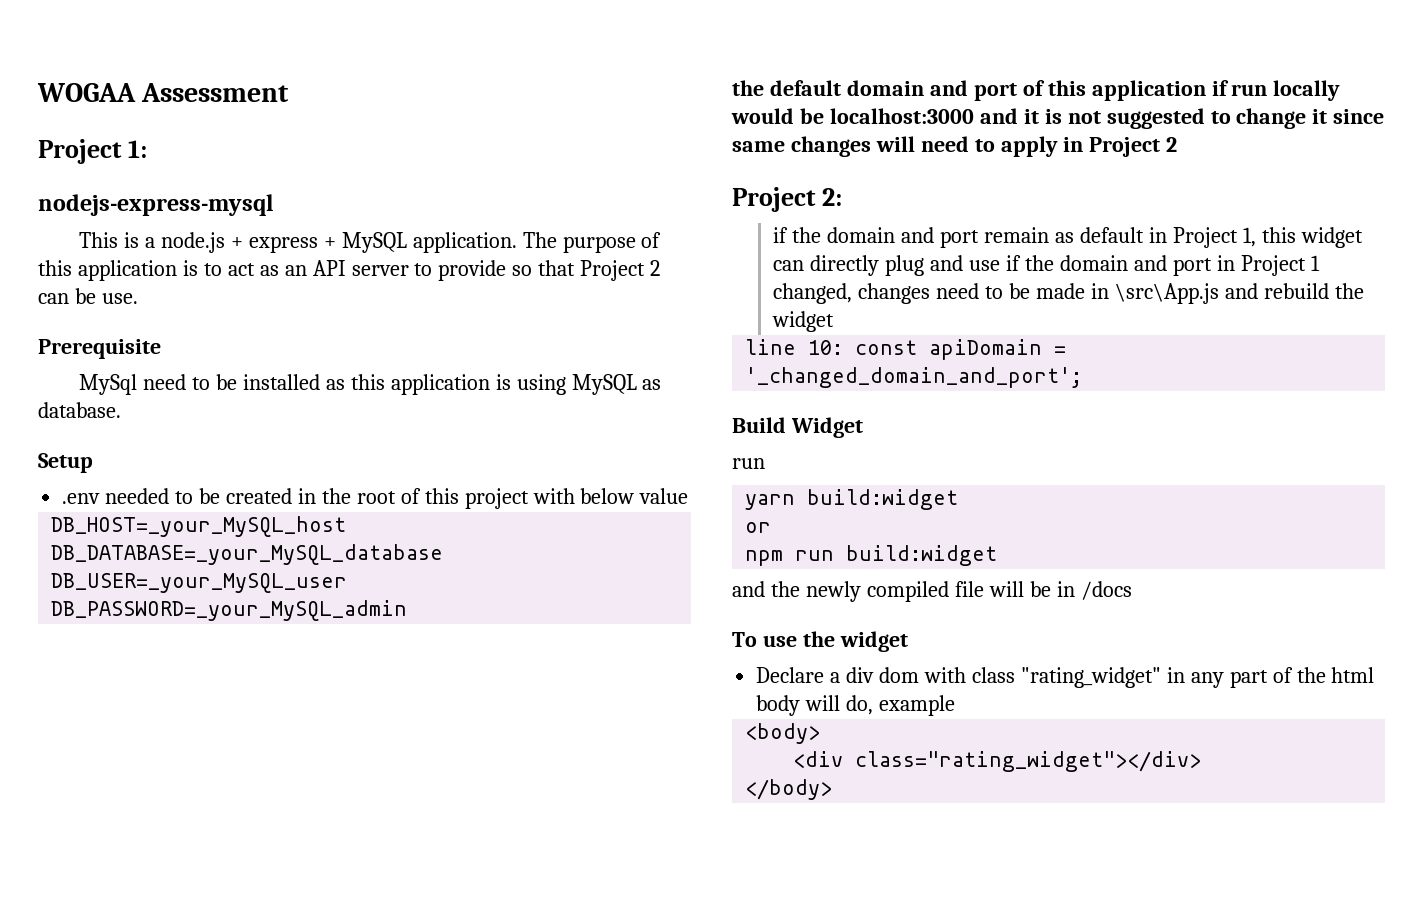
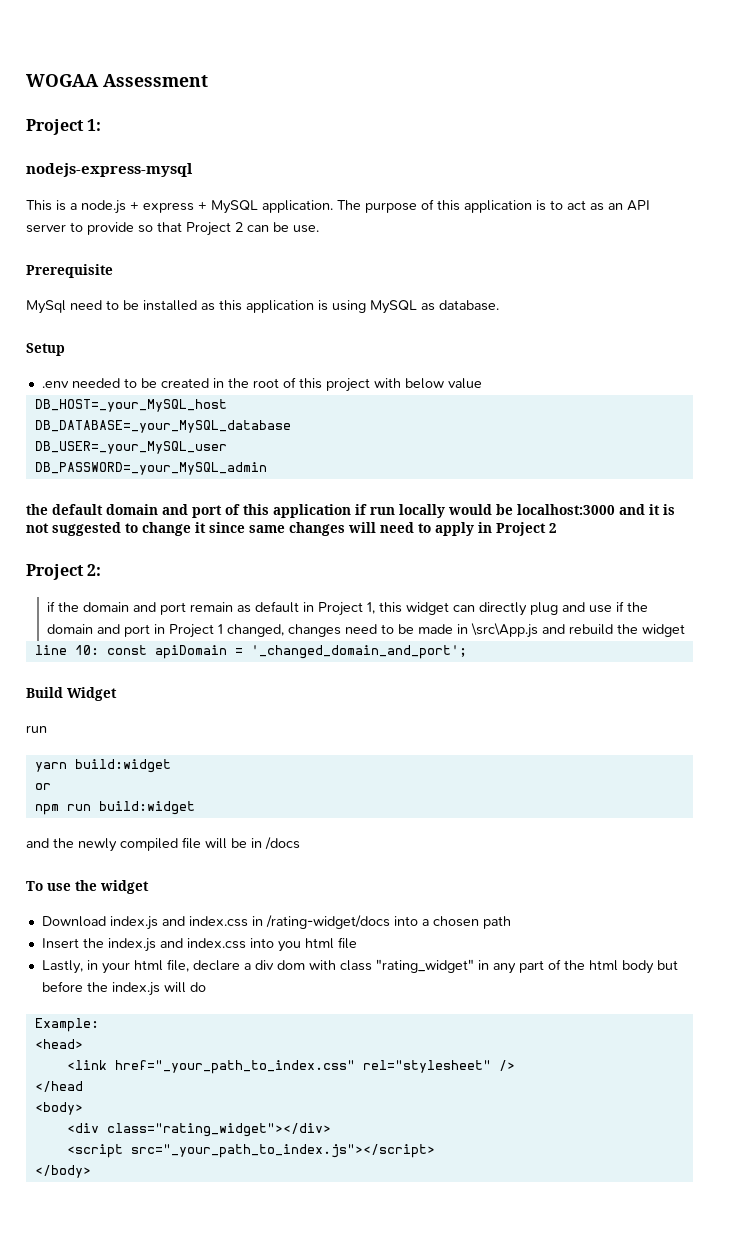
[756,667,825,683] Declare -> [41,915,511,930] [41,937,357,952] [41,959,240,974] Download index.js and index.css in /rating-widget/docs into a chosen path // Insert the index.js and index.css into you html file // Lastly, in your html file, declare
[805,695,956,716] will do, example -> [656,960,678,970] [41,981,206,996] [34,1018,99,1032] [34,1039,83,1049] [66,1060,515,1074] [34,1081,83,1092] but before the index.js will do // Example: // <head> // <link href="_your_path_to_index.css" rel="stylesheet" /> // </head
(1202, 761) none -> [66,1144,435,1158] // <script src="_your_path_to_index.js"></script>

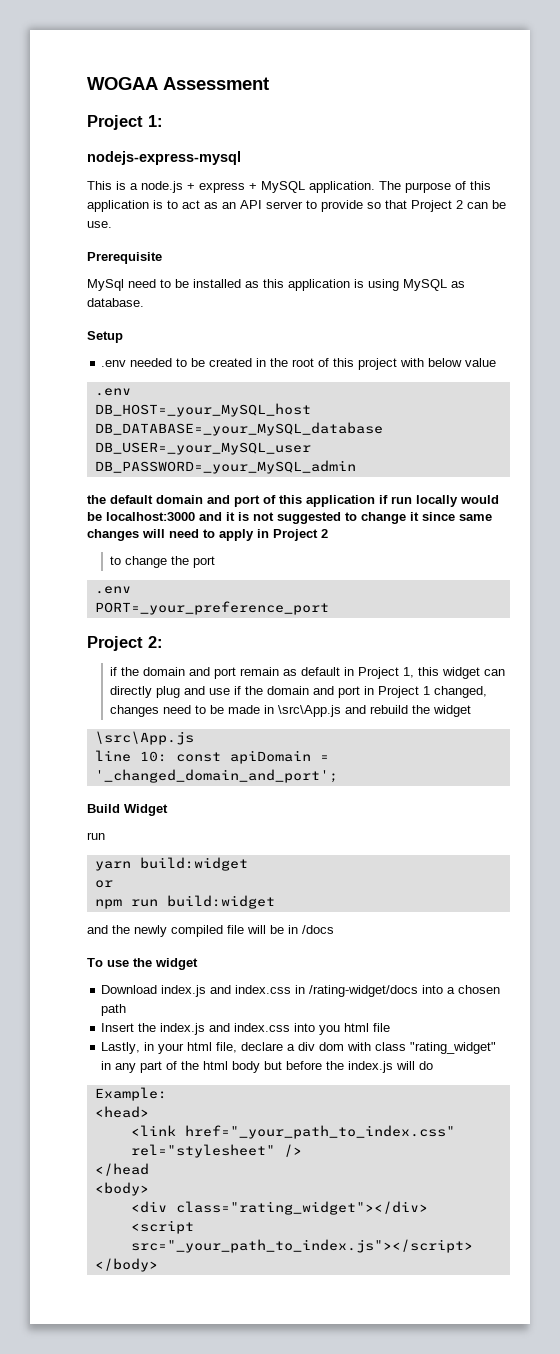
(482, 383) none -> [94,388,131,396] // .env
(557, 528) none -> [109,556,215,568] [94,586,131,594] [94,601,329,615] // to change the port // .env // PORT=_your_preference_port
(686, 630) none -> [94,731,194,745] // \src\App.js

